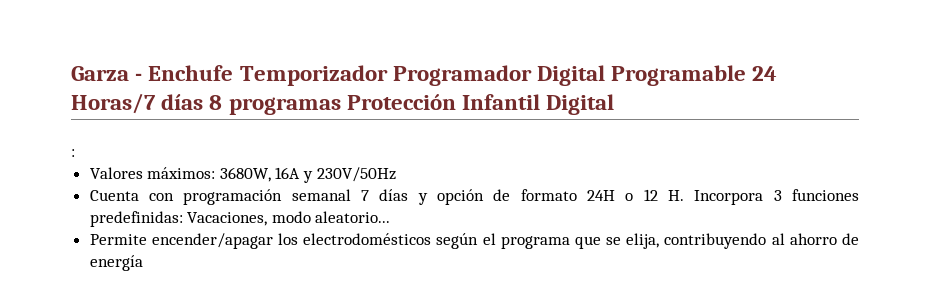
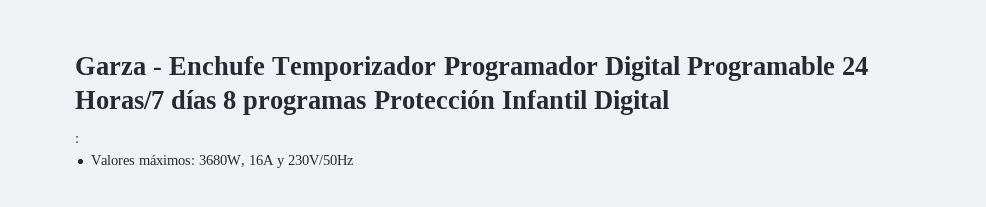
[89,189,859,205] [89,211,391,227] [89,233,860,249] [89,255,143,271] // Cuenta con programación semanal 7 días y opción de formato 24H o 12 H. Incorpora 3 funciones predefinidas: Vacaciones, modo aleatorio... // Permite encender/apagar los electrodomésticos según el programa que se elija, contribuyendo al ahorro de energía -> (354, 160) none

